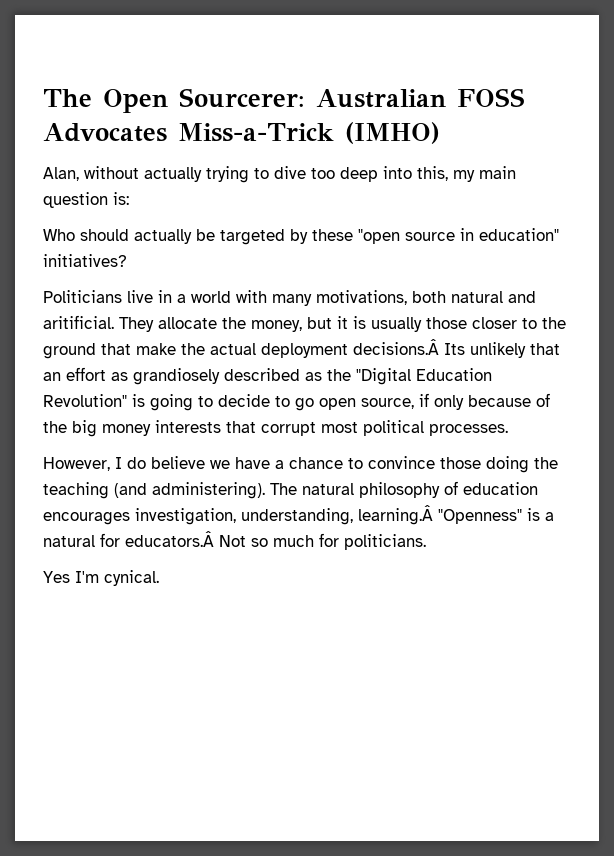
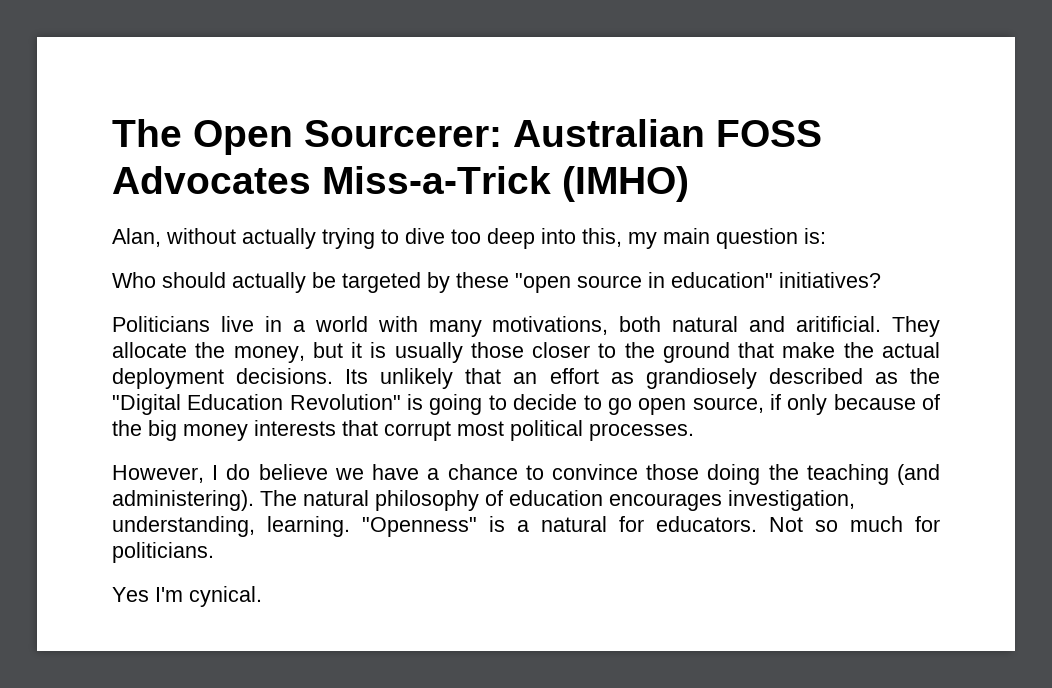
[353,339,439,355] decisions.Â -> [236,368,334,384] decisions.
[358,505,433,525] learning.Â -> [267,516,350,537] learning.
[125,531,214,547] educators.Â -> [656,516,757,532] educators.

